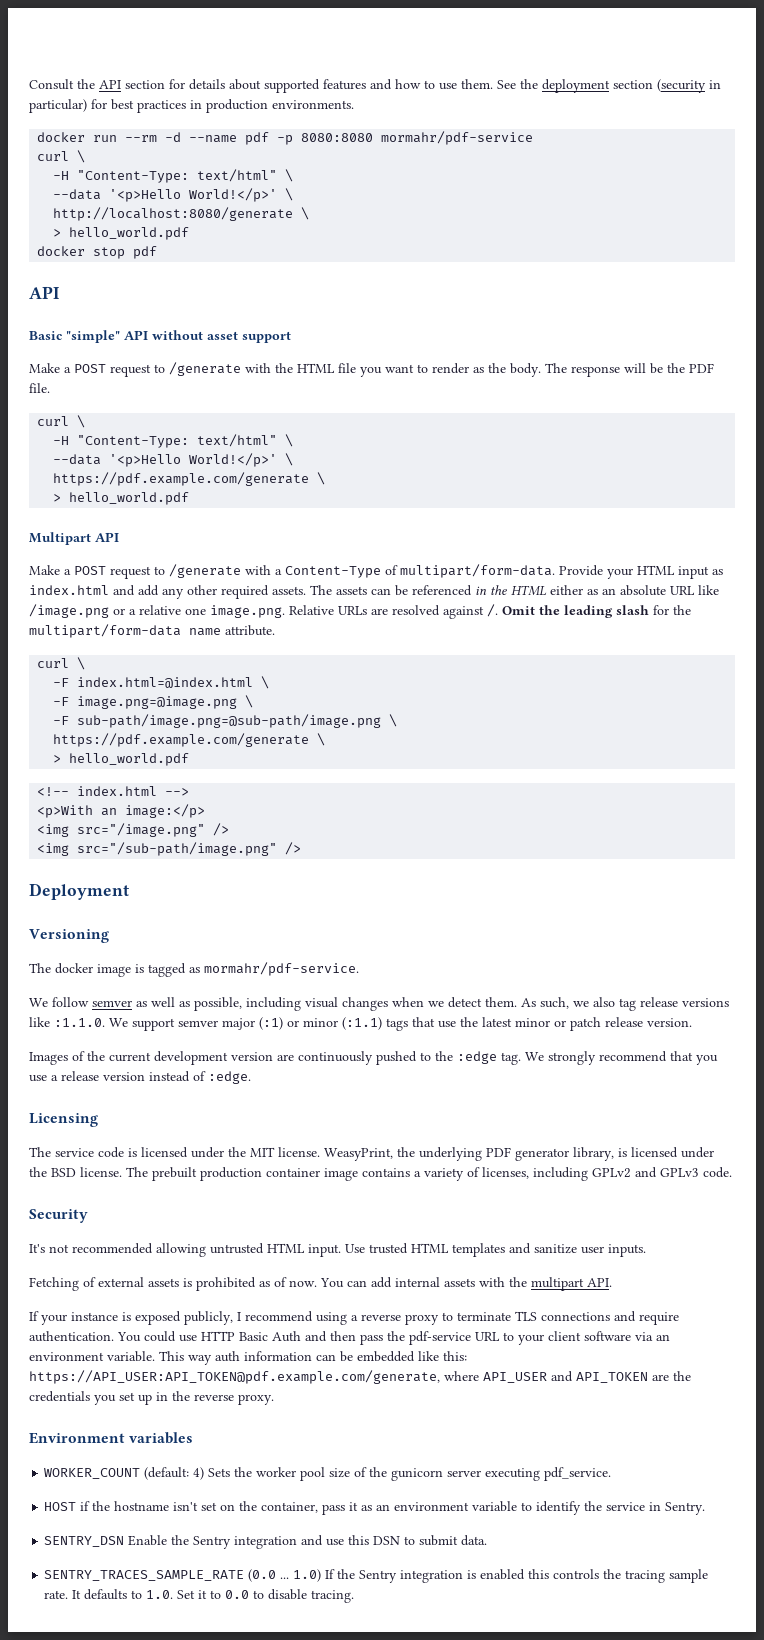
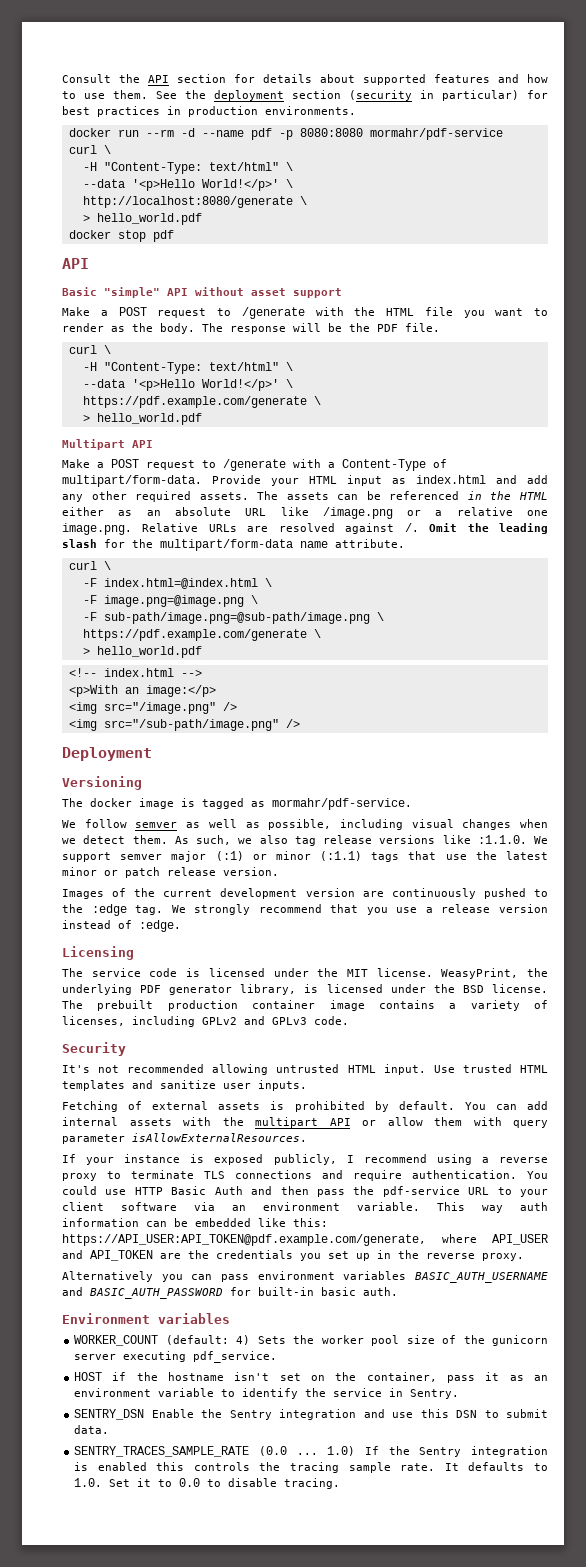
[259,1277,317,1287] as of now. -> [374,1101,455,1112] by default.
[587,1278,612,1287] API. -> [329,1117,548,1128] [62,1133,307,1144] API or allow them with query parameter isAllowExternalResources.
(274, 1399) none -> [62,1271,548,1283] [62,1287,398,1299] // Alternatively you can pass environment variables BASIC_AUTH_USERNAME and BASIC_AUTH_PASSWORD for built-in basic auth.

